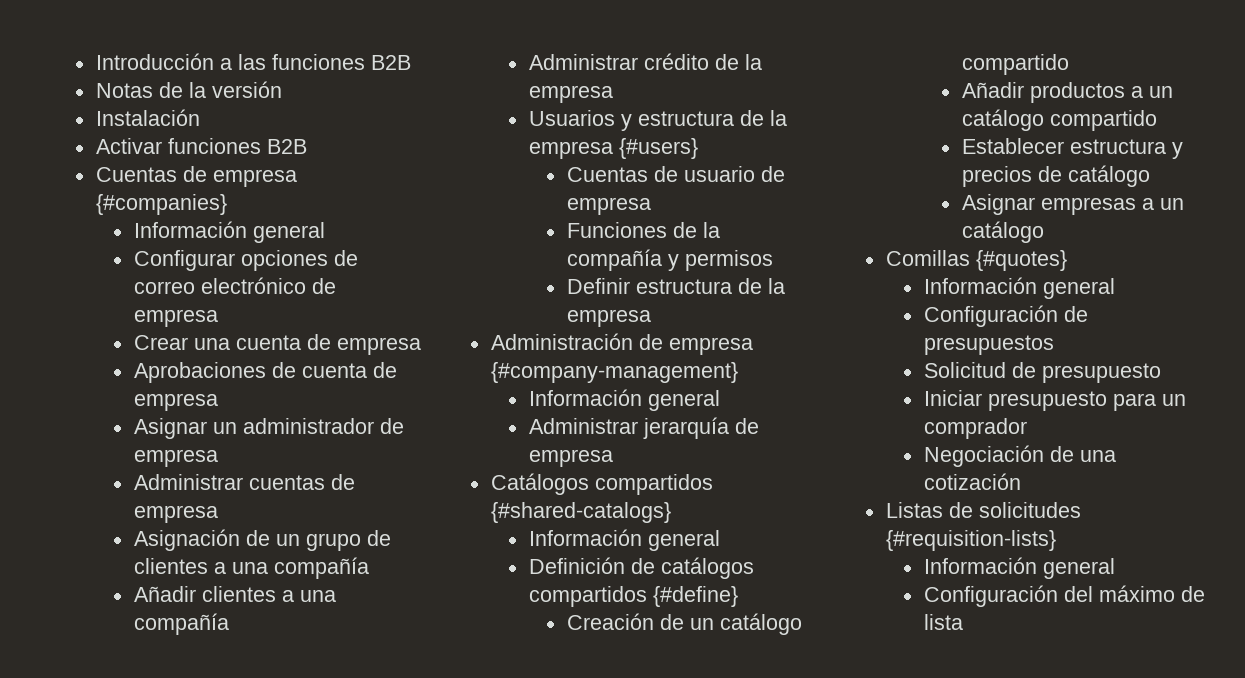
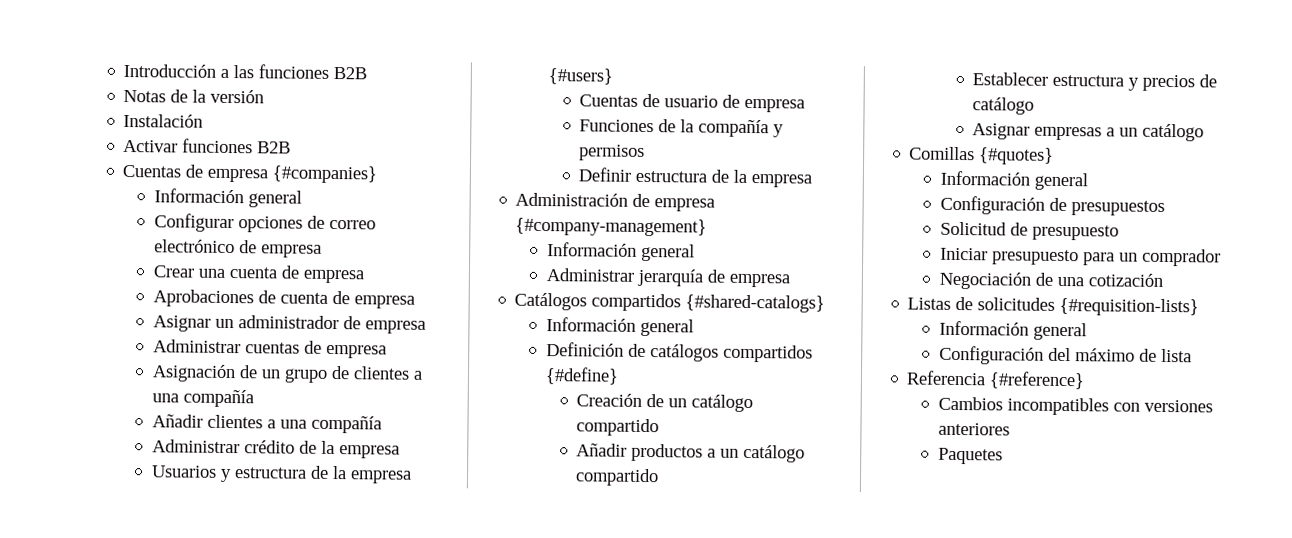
(963, 622) none -> [906,370,1086,390] [937,396,1213,416] [937,422,1010,436] [937,447,1003,465] // Referencia {#reference} // Cambios incompatibles con versiones anteriores // Paquetes

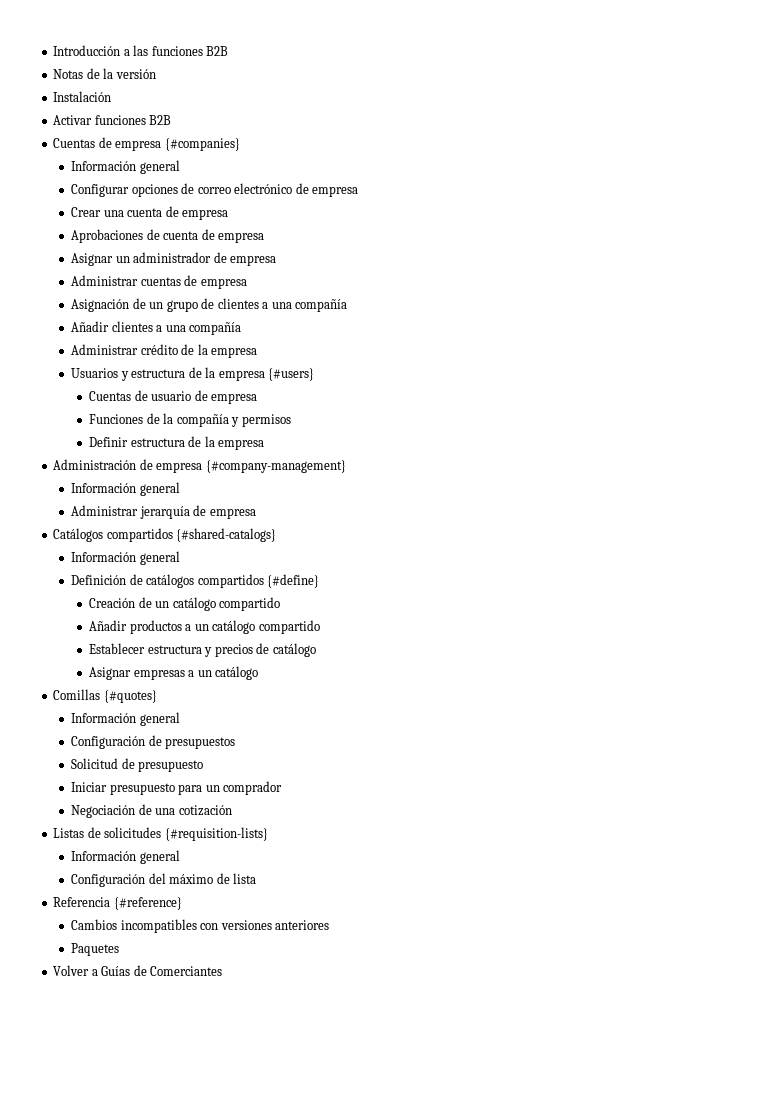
(1003, 456) none -> [53,965,223,976] // Volver a Guías de Comerciantes

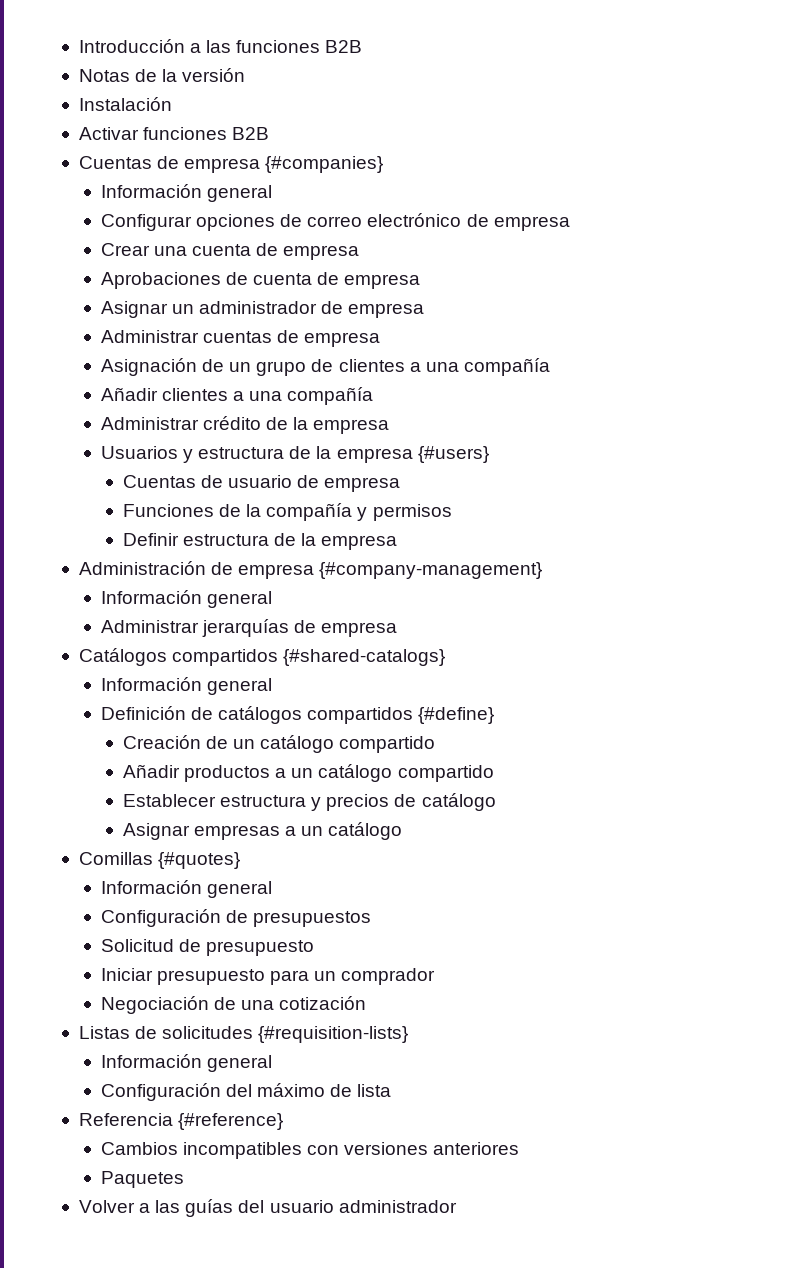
[139,506,190,519] jerarquía -> [202,619,290,637] jerarquías
[101,965,223,976] Guías de Comerciantes -> [155,1199,457,1217] las guías del usuario administrador

